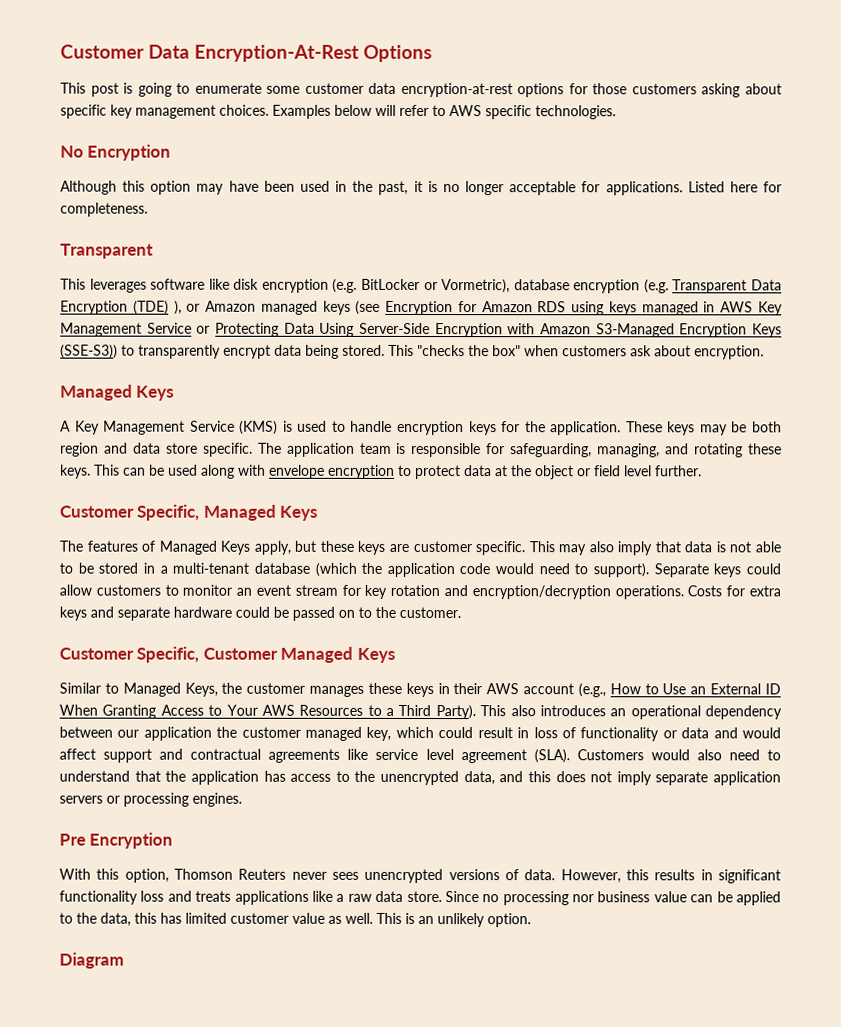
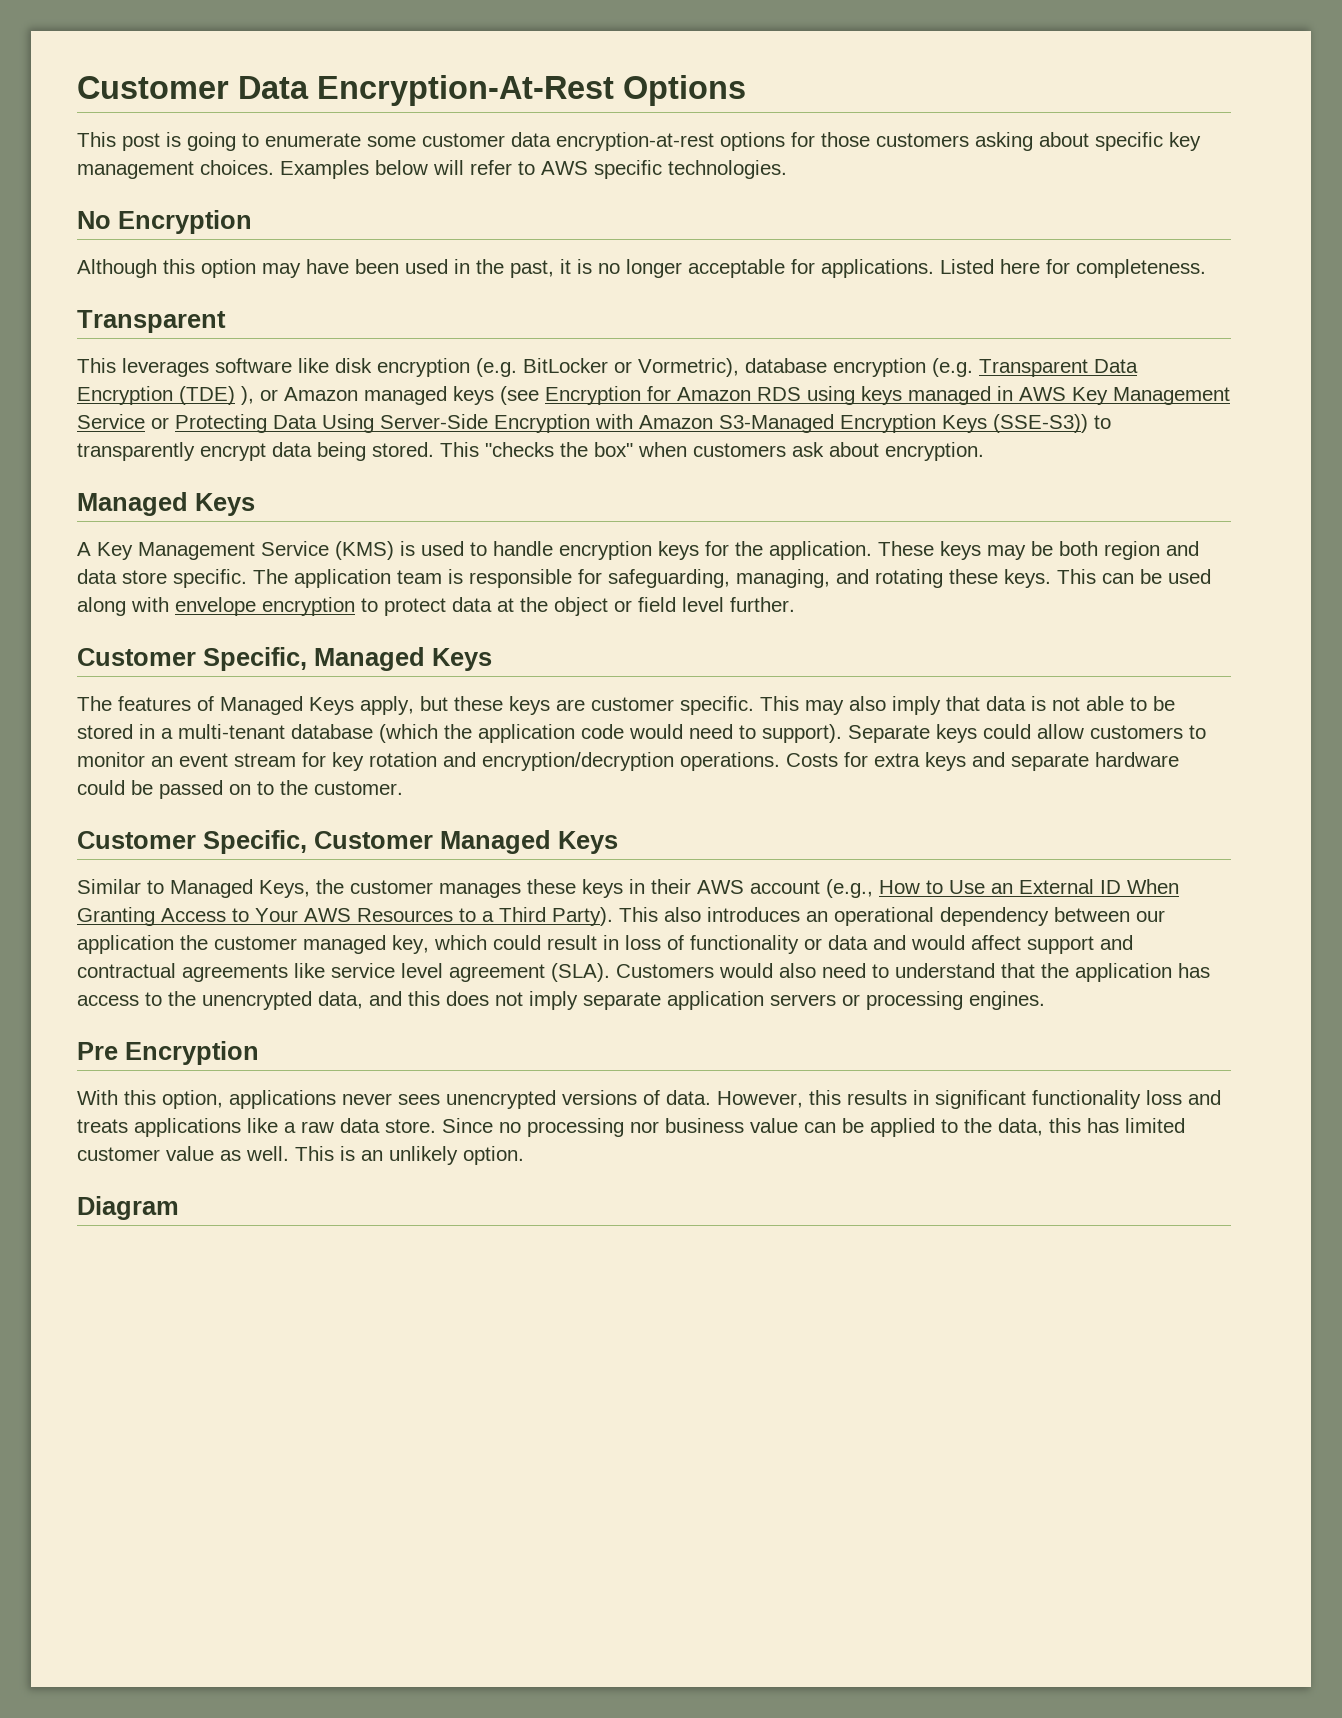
[174,868,287,880] Thomson Reuters -> [229,1090,336,1109] applications

